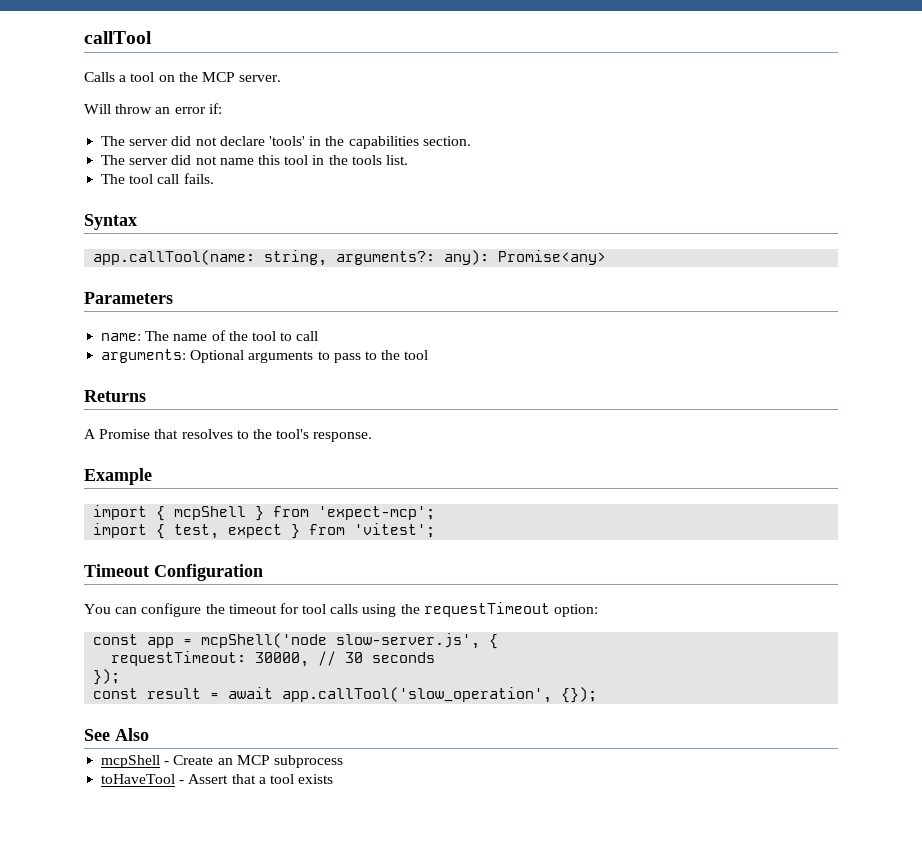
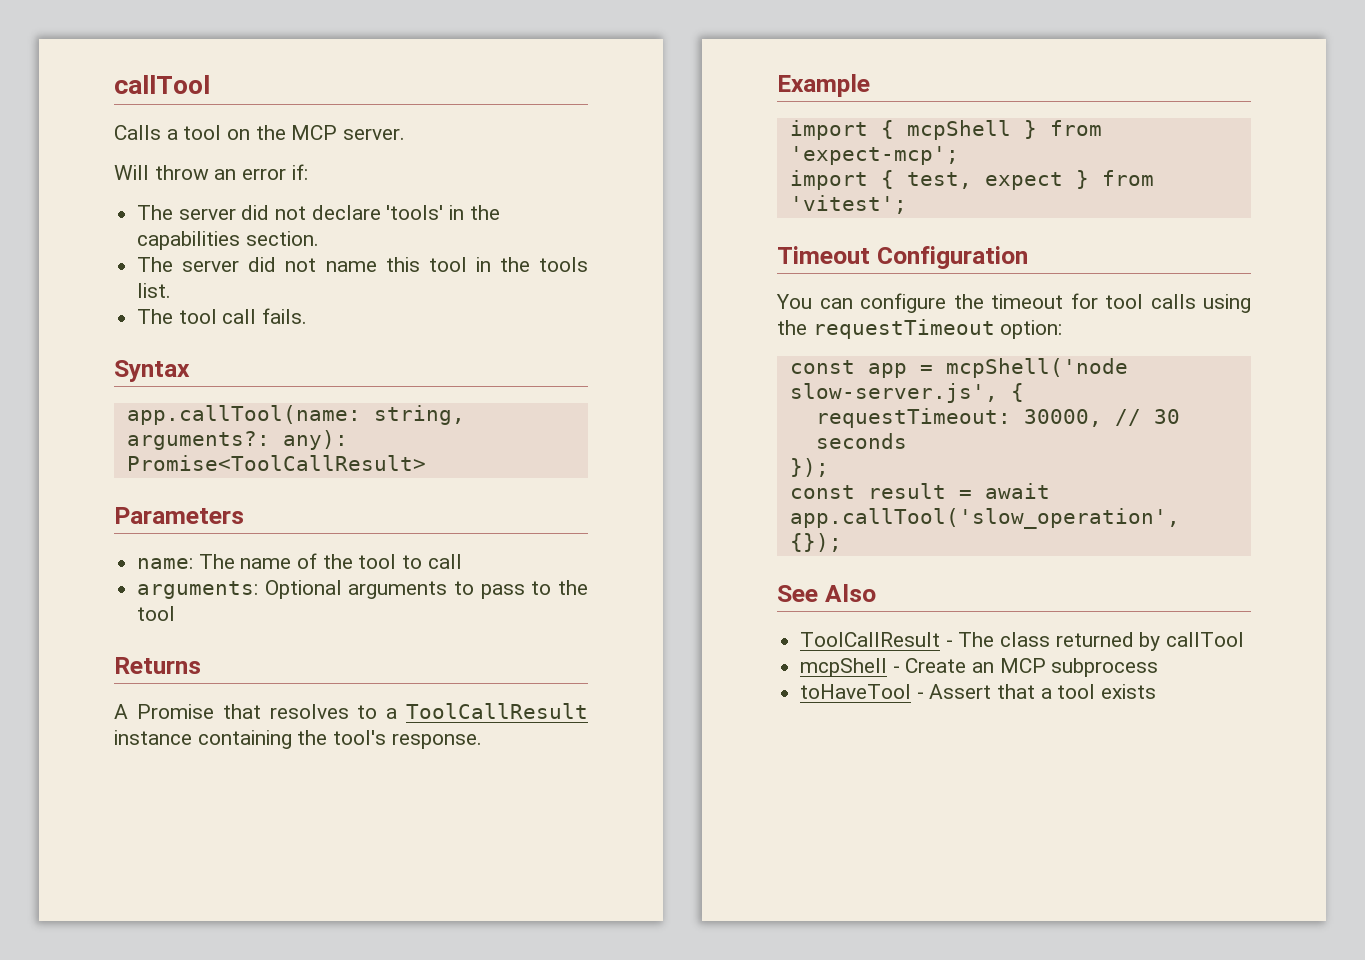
[498,250,607,265] Promise<any> -> [126,455,426,471] Promise<ToolCallResult>
(249, 434) none -> [386,703,588,719] [114,730,292,749] a ToolCallResult instance containing
(149, 734) none -> [800,632,1245,651] // ToolCallResult - The class returned by callTool

